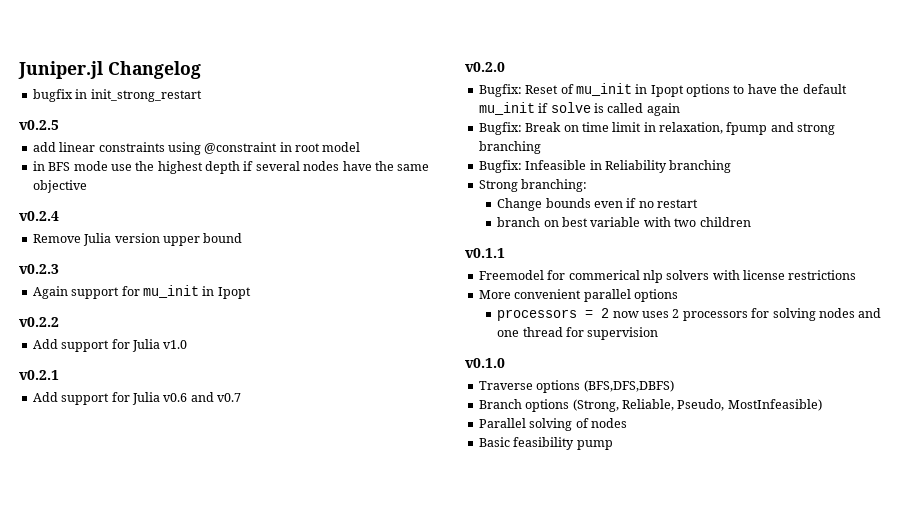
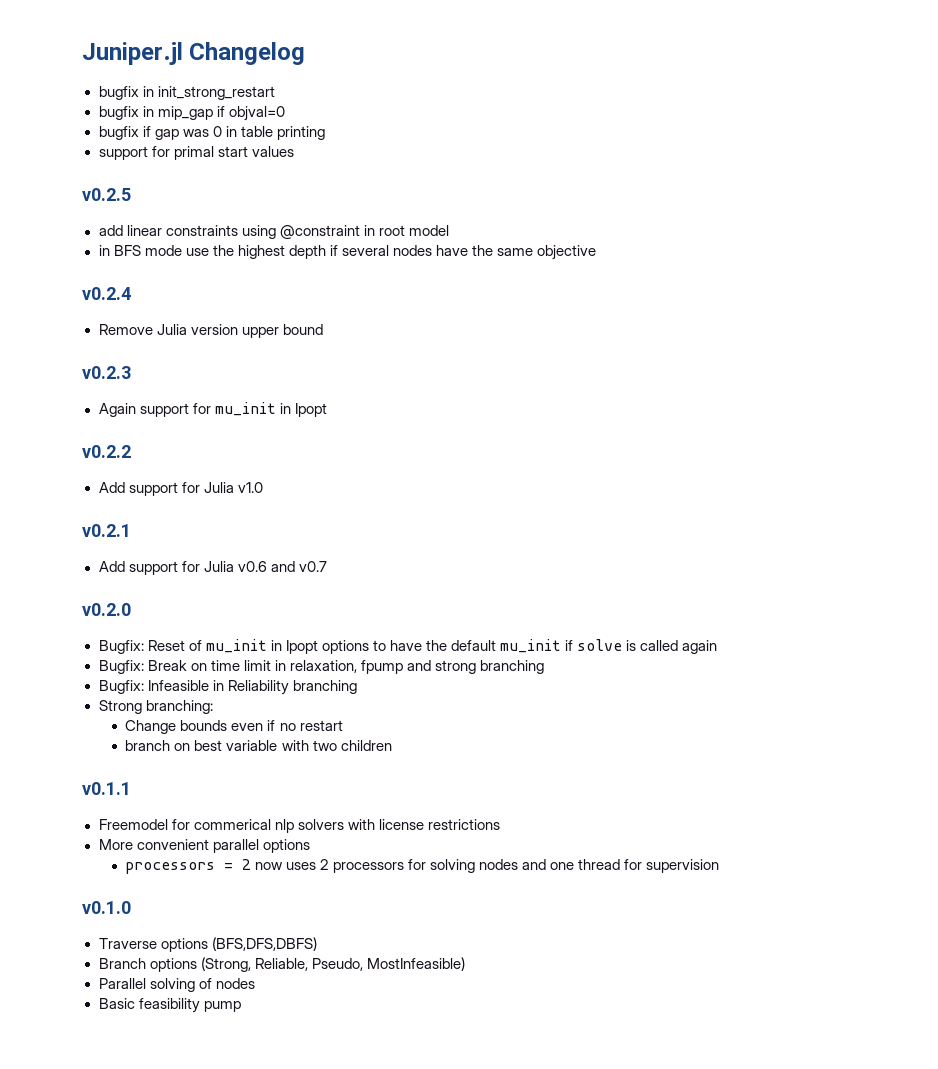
(202, 95) none -> [98,106,285,121] [98,126,325,140] [98,146,294,160] // bugfix in mip_gap if objval=0 // bugfix if gap was 0 in table printing // support for primal start values

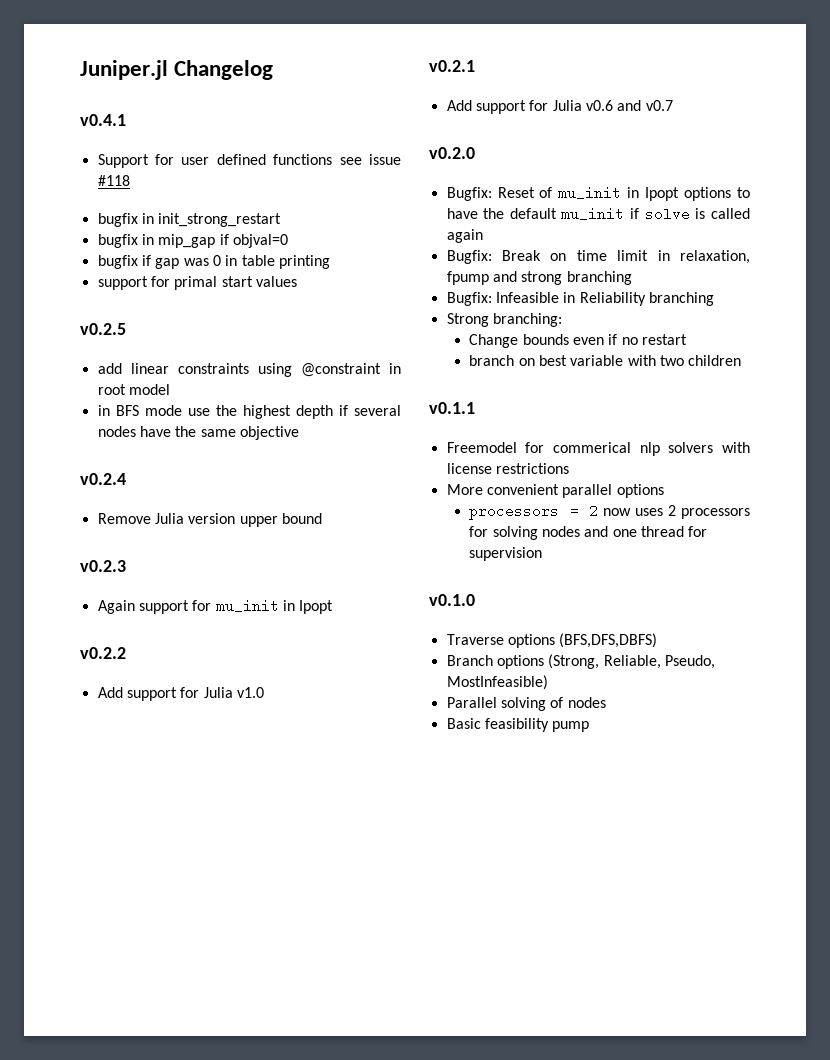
(306, 53) none -> [80,114,126,126] [97,154,401,168] [97,175,130,186] // v0.4.1 // Support for user defined functions see issue #118

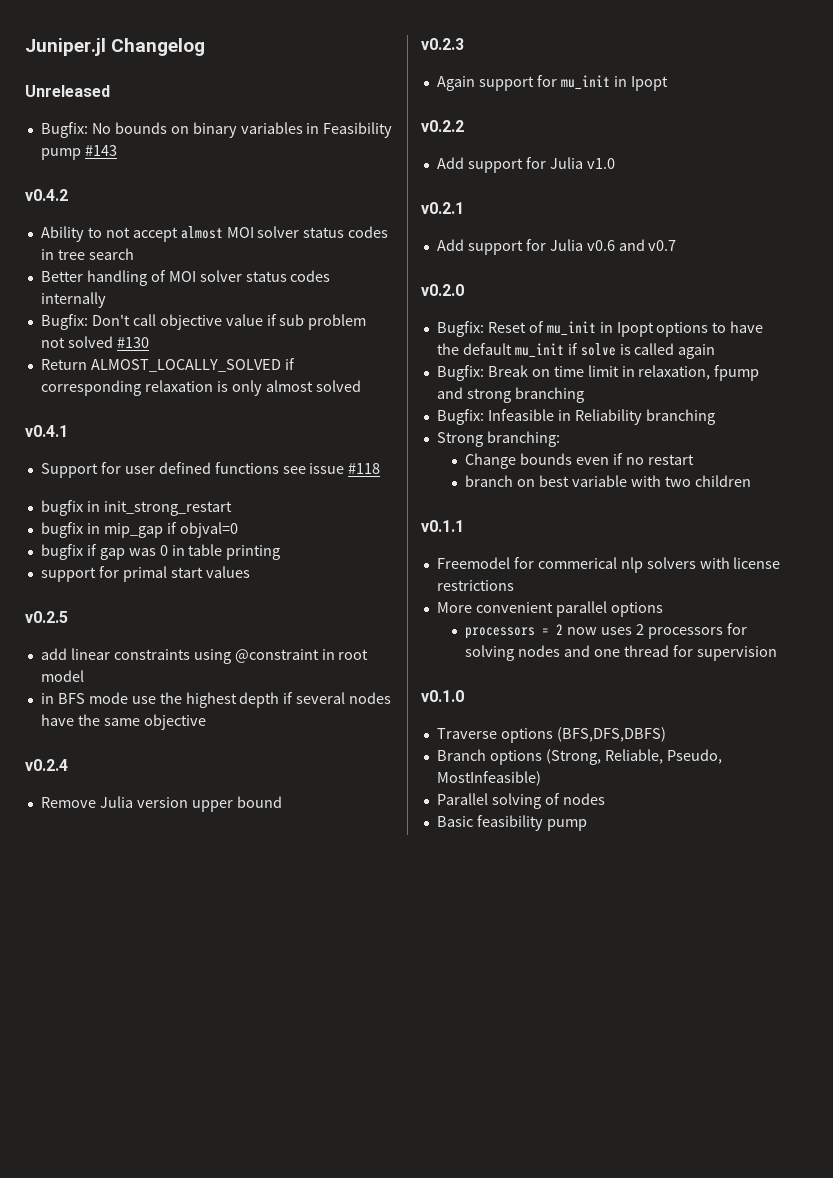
(274, 70) none -> [25,85,110,97] [40,122,393,138] [40,145,117,160] [25,189,68,201] [40,226,389,242] [40,248,134,260] [40,270,331,286] [40,292,106,308] [40,314,367,330] [40,336,149,348] [40,358,295,372] [40,380,361,396] // Unreleased // Bugfix: No bounds on binary variables in Feasibility pump #143 // v0.4.2 // Ability to not accept almost MOI solver status codes in tree search // Better handling of MOI solver status codes internally // Bugfix: Don't call objective value if sub problem not solved #130 // Return ALMOST_LOCALLY_SOLVED if corresponding relaxation is only almost solved

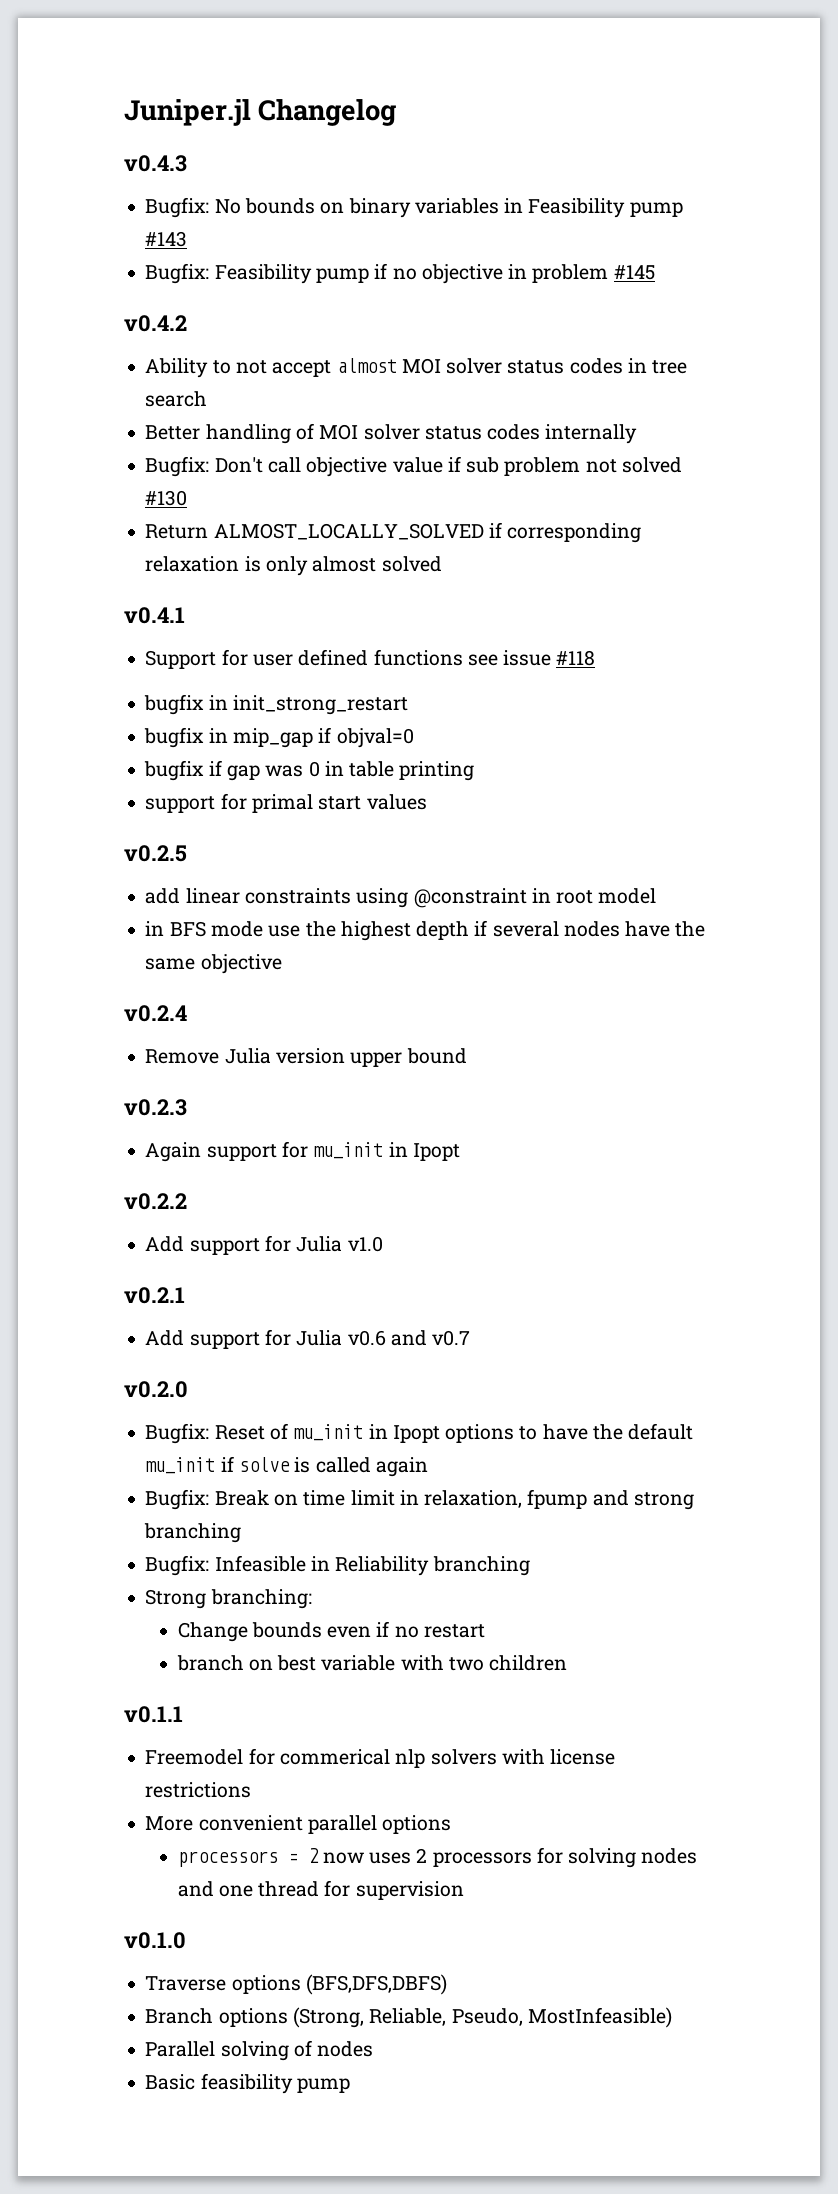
[25,85,110,97] Unreleased -> [124,155,187,172] v0.4.3
(117, 150) none -> [145,263,655,284] // Bugfix: Feasibility pump if no objective in problem #145

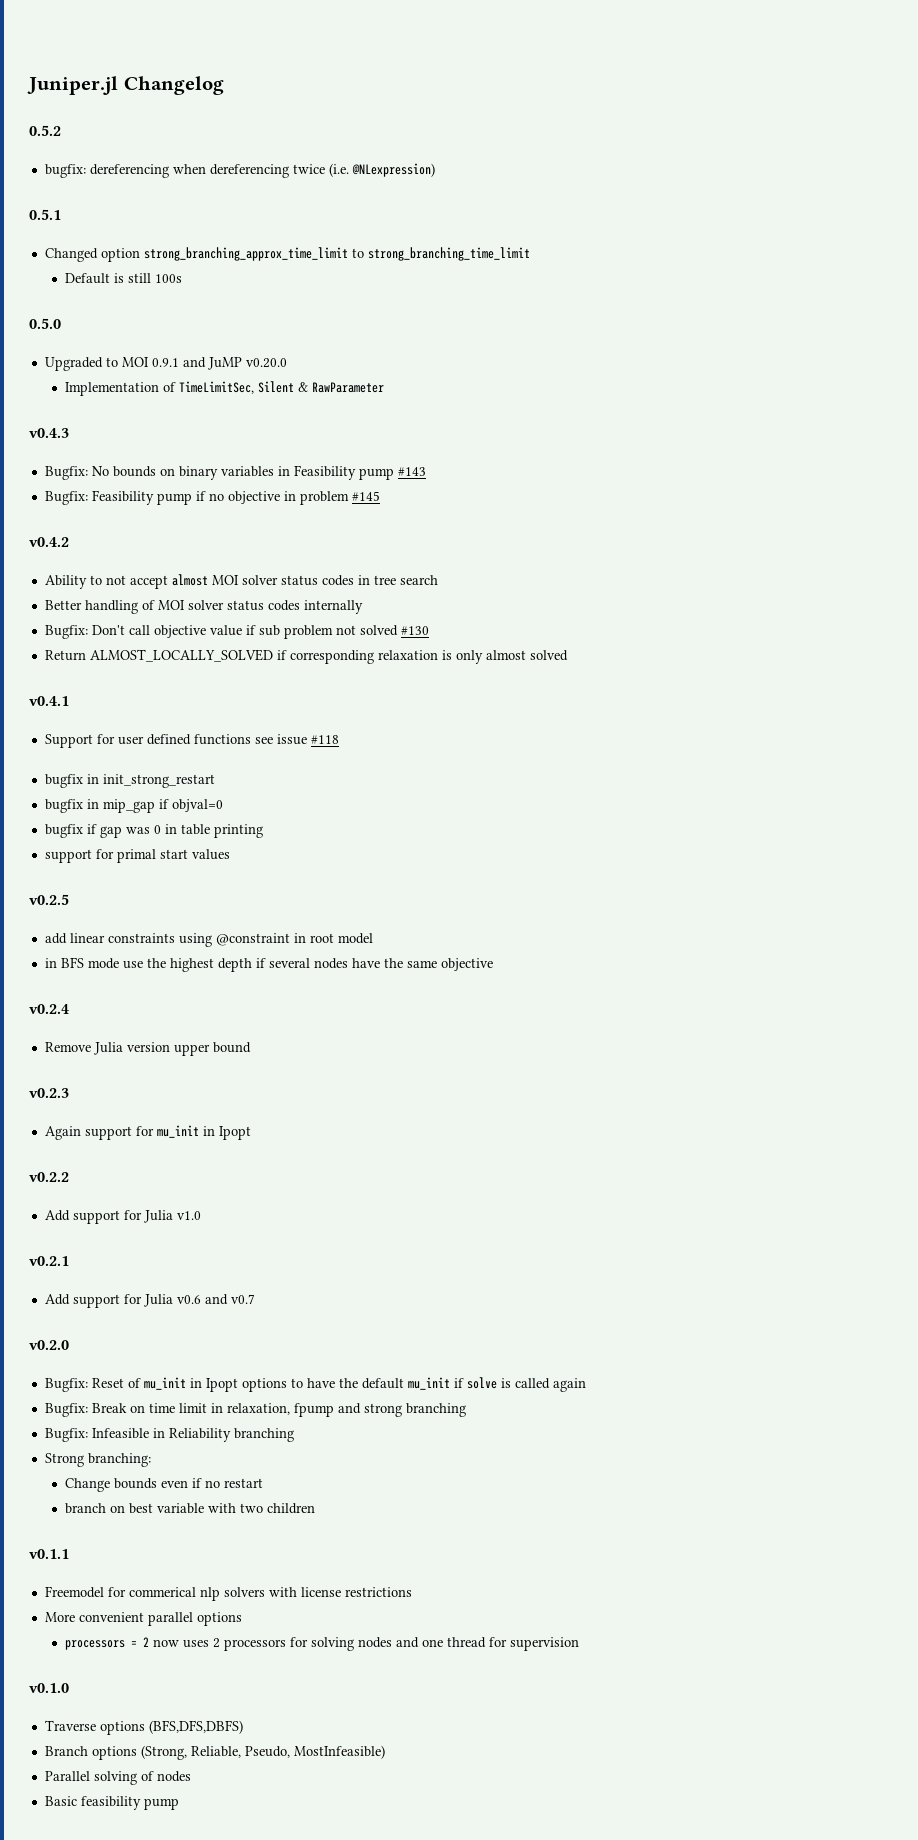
(397, 112) none -> [29,125,61,136] [44,163,435,178] [29,209,61,220] [44,247,530,262] [64,273,182,284] [29,318,61,329] [44,357,287,371] [64,381,384,396] // 0.5.2 // bugfix: dereferencing when dereferencing twice (i.e. @NLexpression) // 0.5.1 // Changed option strong_branching_approx_time_limit to strong_branching_time_limit // Default is still 100s // 0.5.0 // Upgraded to MOI 0.9.1 and JuMP v0.20.0 // Implementation of TimeLimitSec, Silent & RawParameter

